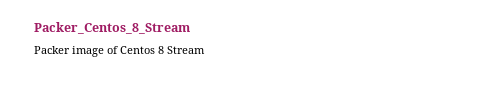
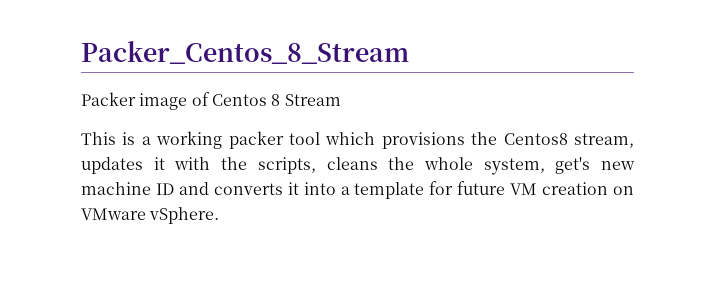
(205, 50) none -> [81,131,635,149] [81,157,635,175] [81,181,634,199] [81,207,220,224] // This is a working packer tool which provisions the Centos8 stream, updates it with the scripts, cleans the whole system, get's new machine ID and converts it into a template for future VM creation on VMware vSphere.

